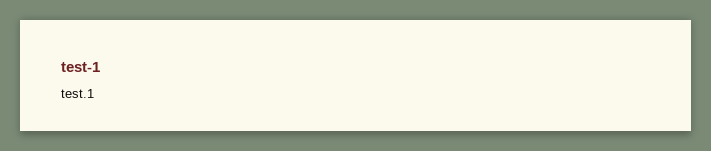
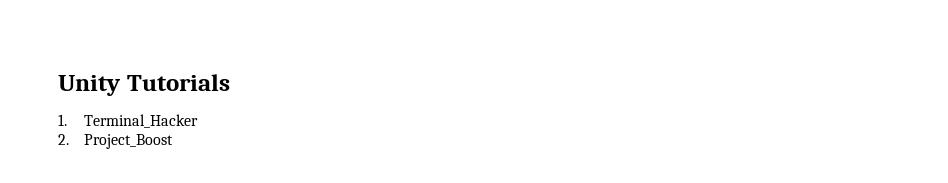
[61,62,100,72] [61,89,94,98] test-1 // test.1 -> [58,74,230,96] [58,114,198,128] [58,134,173,149] Unity Tutorials // 1. Terminal_Hacker // 2. Project_Boost

